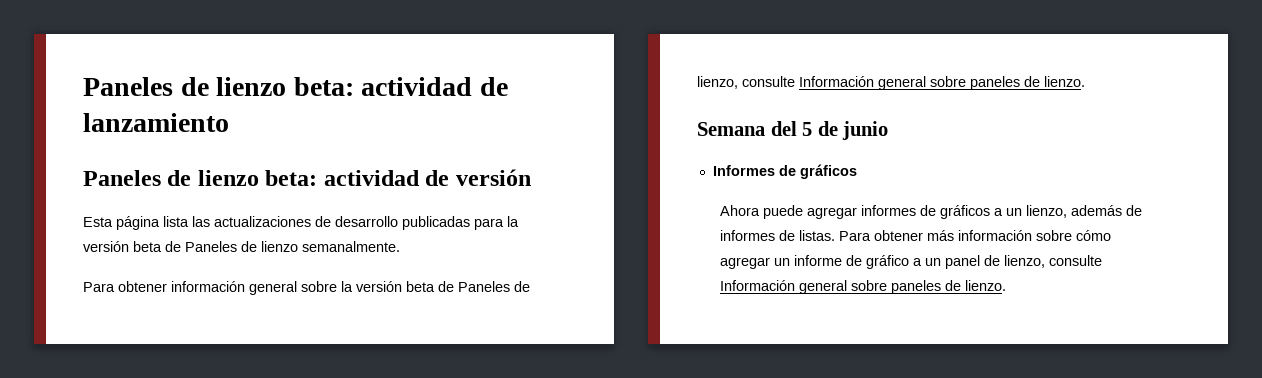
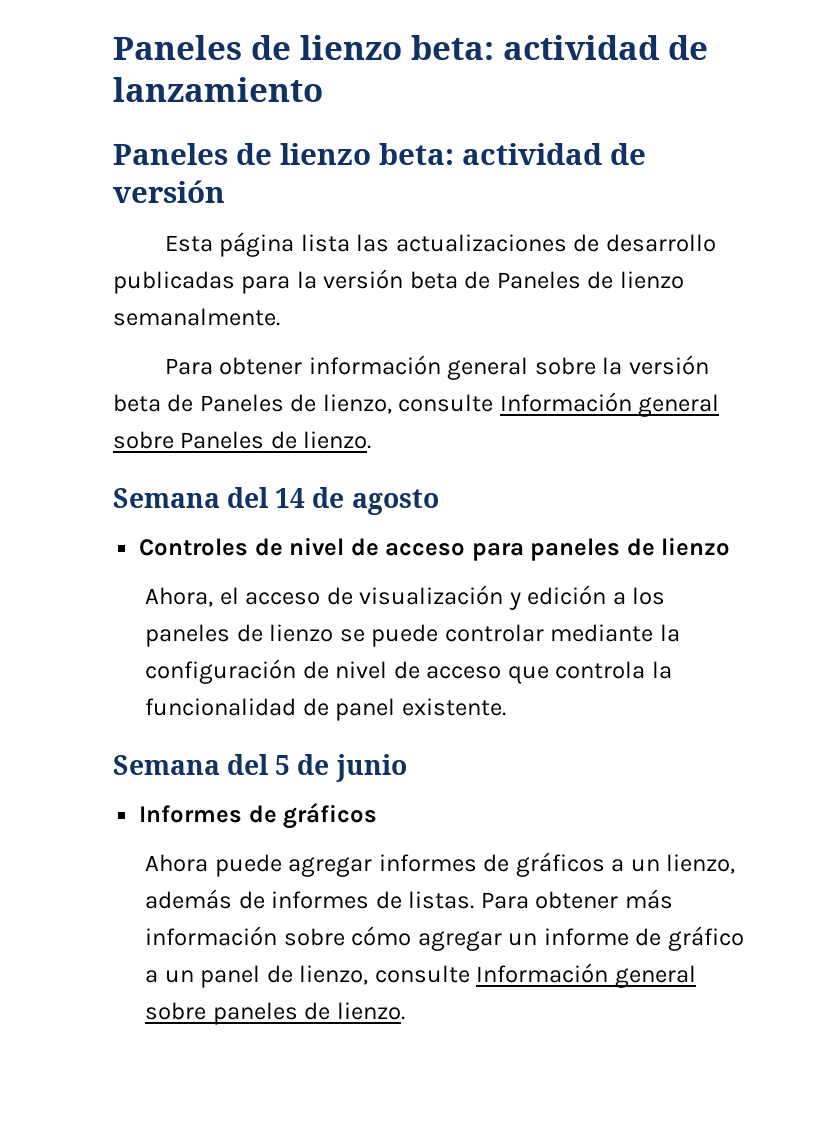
[970,76,1085,90] paneles de lienzo. -> [180,431,372,449] [113,487,439,515] [139,537,731,561] [145,585,666,610] [145,624,680,647] [145,659,672,684] [145,698,506,721] Paneles de lienzo. // Semana del 14 de agosto // Controles de nivel de acceso para paneles de lienzo // Ahora, el acceso de visualización y edición a los paneles de lienzo se puede controlar mediante la configuración de nivel de acceso que controla la funcionalidad de panel existente.

